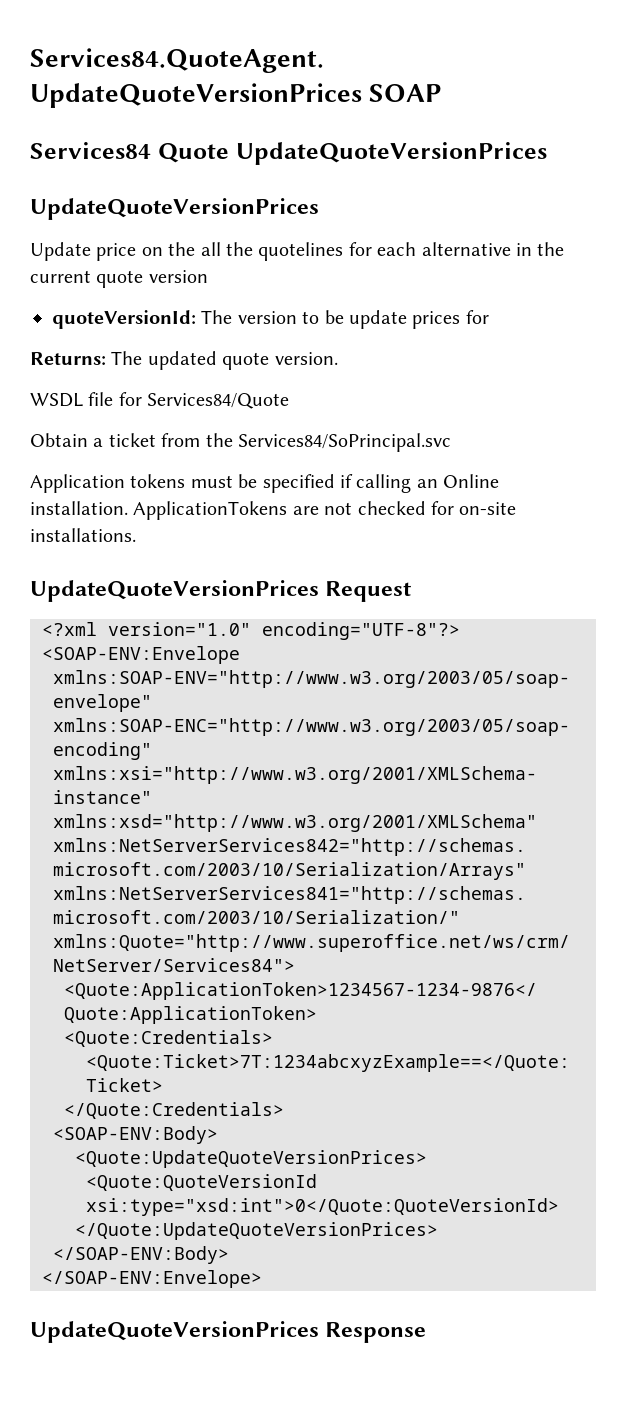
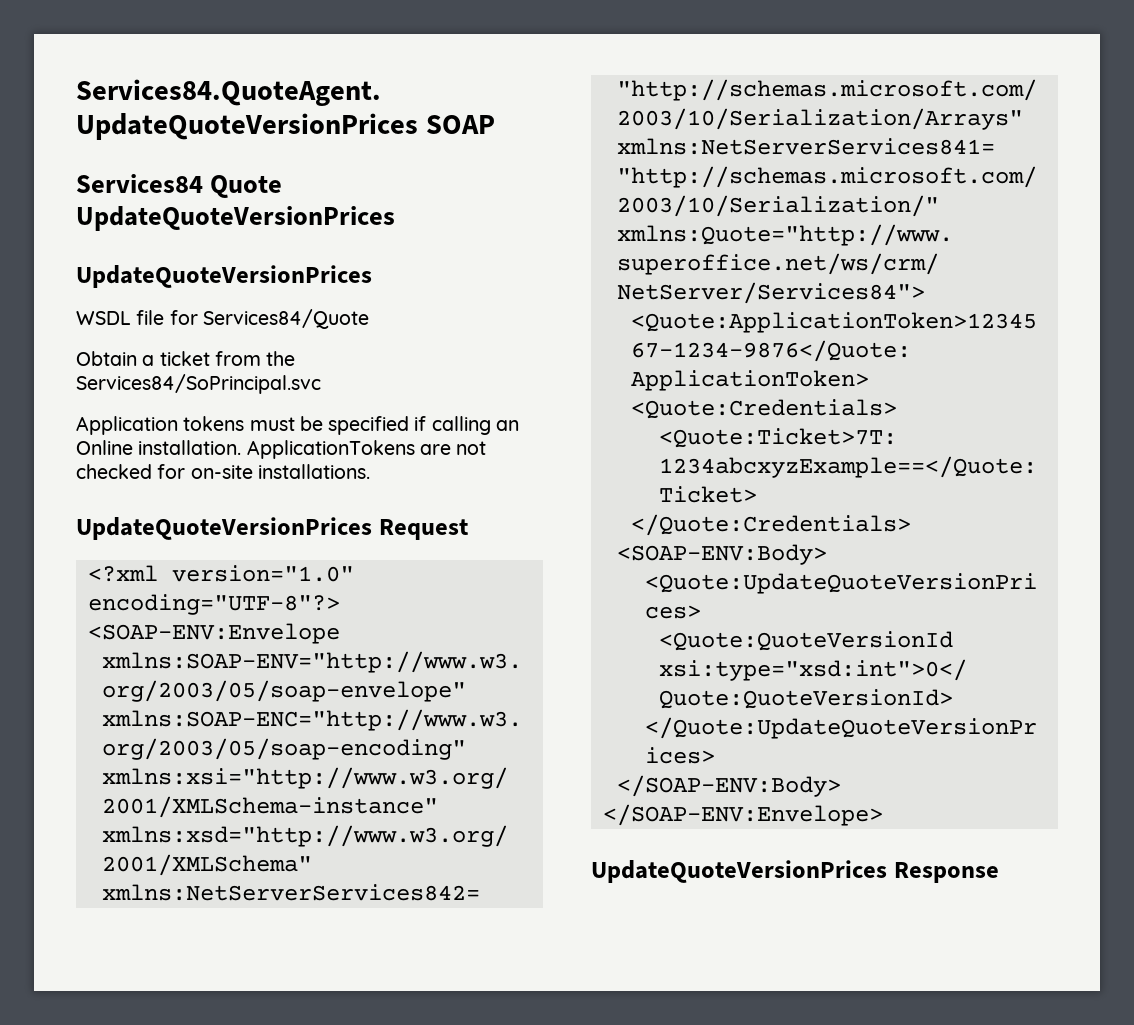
[30,242,565,261] [30,270,208,288] [52,310,489,329] [30,351,338,370] // Update price on the all the quotelines for each alternative in the current quote version // quoteVersionId: The version to be update prices for // Returns: The updated quote version. -> (372, 276) none

